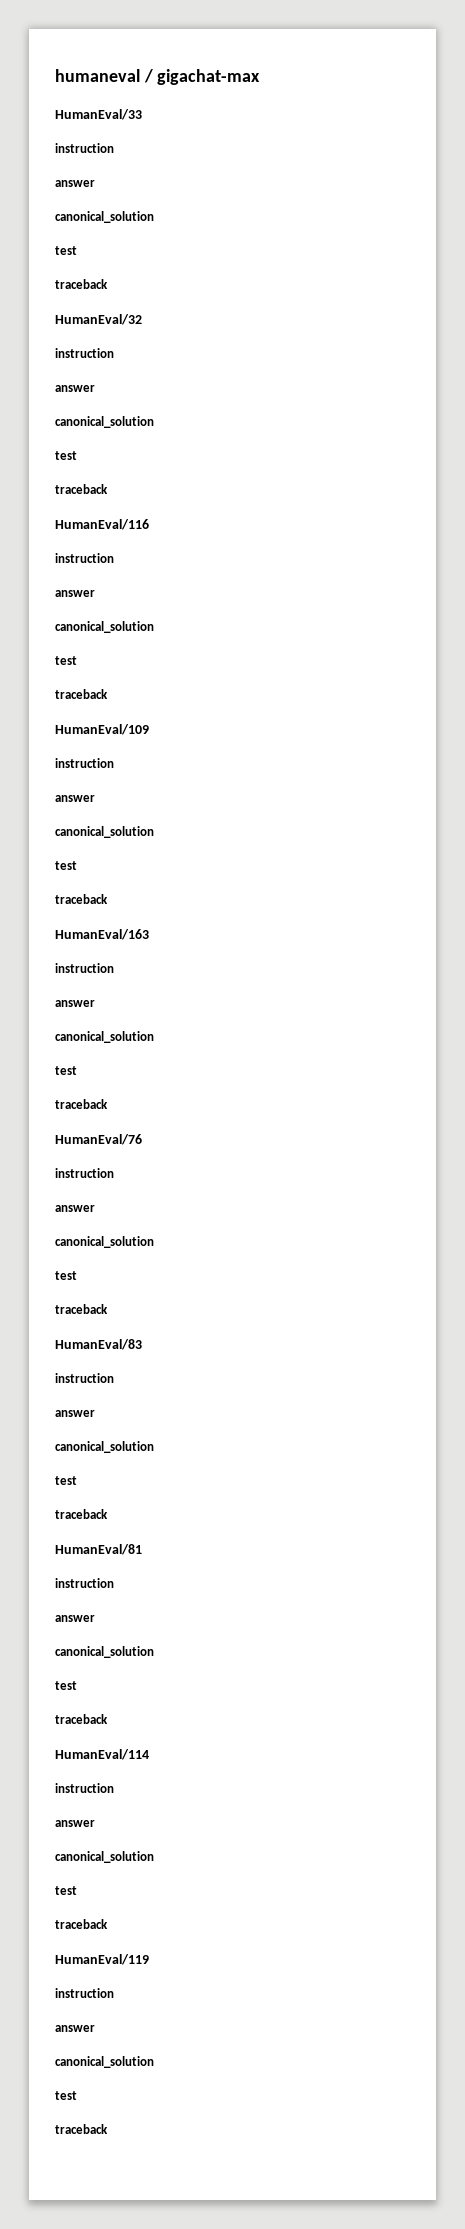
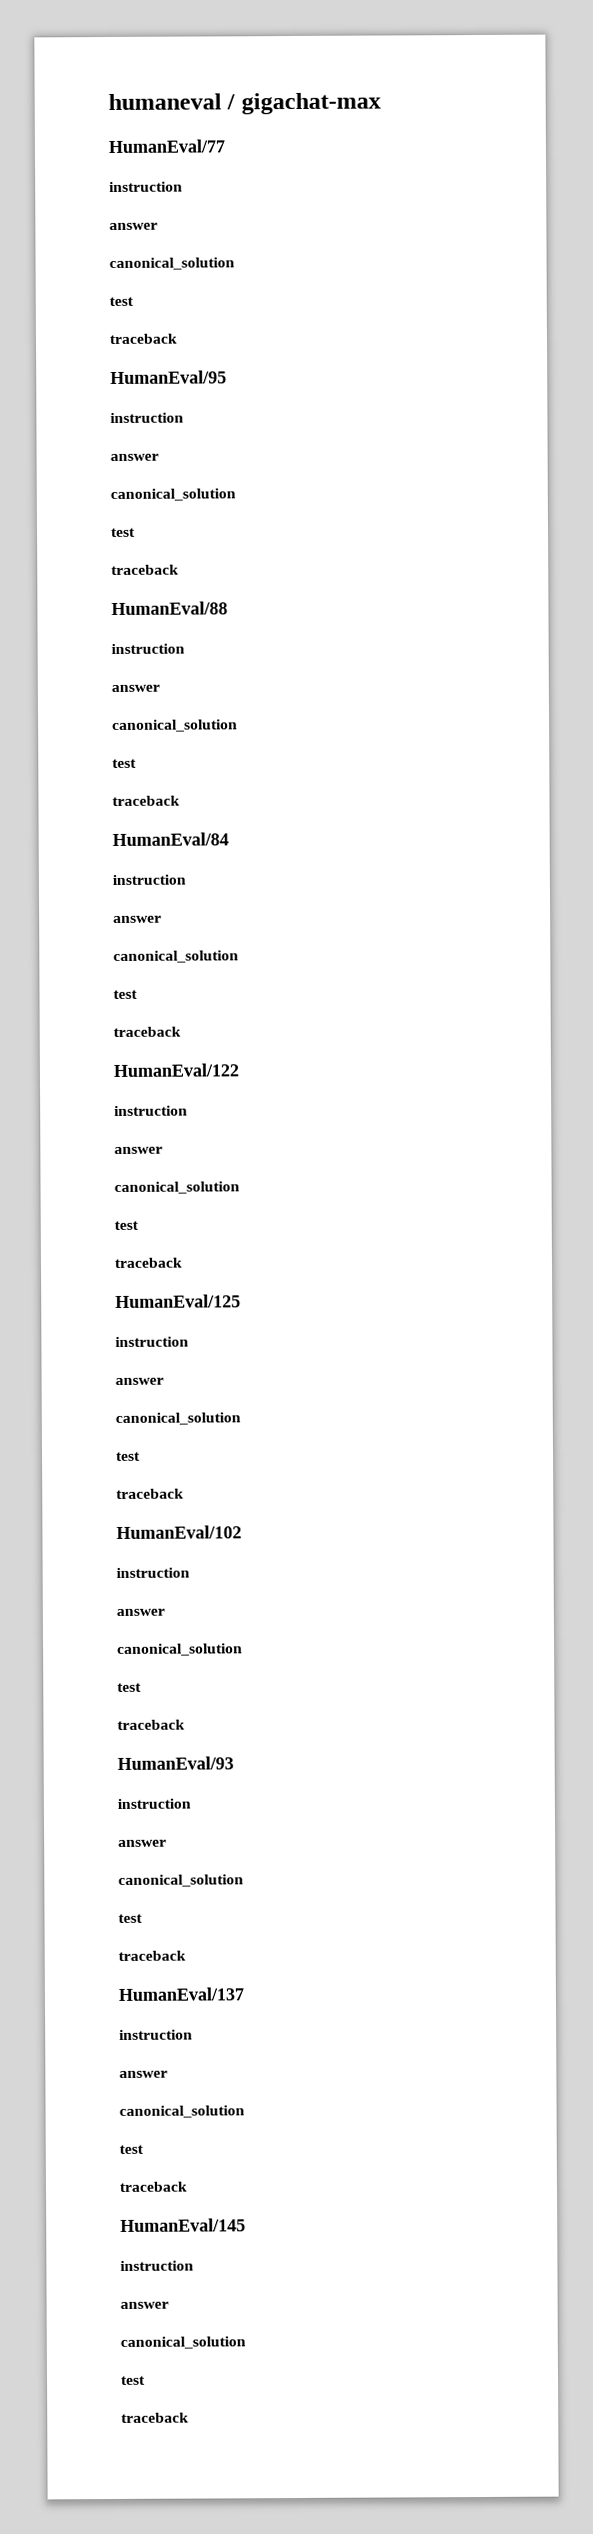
[55,109,142,120] [55,143,114,153] [55,180,95,187] [55,211,154,223] [55,246,77,255] [55,279,108,289] [55,314,142,325] [55,348,114,358] [55,385,95,392] [55,416,154,428] [55,451,77,460] [55,484,108,494] [55,519,149,530] [55,553,114,563] [55,590,95,597] [55,621,154,633] [55,656,77,665] [55,689,108,699] [55,724,149,735] [55,758,114,768] [55,795,95,802] [55,826,154,838] [55,861,77,870] [55,894,108,904] [55,929,149,940] [55,963,114,973] [55,1000,95,1007] [55,1031,154,1043] [55,1066,77,1075] [55,1099,108,1109] [55,1134,142,1145] [55,1168,114,1178] [55,1205,95,1212] [55,1236,154,1248] [55,1271,77,1280] [55,1304,108,1314] [55,1339,142,1350] [55,1373,114,1383] [55,1410,95,1417] [55,1441,154,1453] [55,1476,77,1485] [55,1509,108,1519] [55,1544,142,1555] [55,1578,114,1588] [55,1615,95,1622] [55,1646,154,1658] [55,1681,77,1690] [55,1714,108,1724] [55,1749,149,1760] [55,1783,114,1793] [55,1820,95,1827] [55,1851,154,1863] [55,1886,77,1895] [55,1919,108,1929] [55,1954,149,1965] HumanEval/33 // instruction // answer // canonical_solution // test // traceback // HumanEval/32 // instruction // answer // canonical_solution // test // traceback // HumanEval/116 // instruction // answer // canonical_solution // test // traceback // HumanEval/109 // instruction // answer // canonical_solution // test // traceback // HumanEval/163 // instruction // answer // canonical_solution // test // traceback // HumanEval/76 // instruction // answer // canonical_solution // test // traceback // HumanEval/83 // instruction // answer // canonical_solution // test // traceback // HumanEval/81 // instruction // answer // canonical_solution // test // traceback // HumanEval/114 // instruction // answer // canonical_solution // test // traceback // HumanEval/119 -> [108,139,225,153] [109,181,183,192] [109,222,158,230] [109,257,235,270] [109,296,134,306] [109,333,178,344] [110,370,227,384] [110,412,184,423] [110,453,159,461] [110,488,236,501] [110,527,136,537] [111,564,179,575] [111,601,228,615] [111,643,185,654] [111,684,160,692] [112,719,238,732] [112,758,137,768] [112,795,180,806] [112,832,229,846] [112,874,186,885] [113,915,162,923] [113,950,239,963] [113,989,138,999] [113,1026,181,1037] [113,1063,239,1077] [114,1105,188,1116] [114,1146,163,1154] [114,1181,240,1194] [114,1220,139,1230] [114,1257,183,1268] [115,1294,241,1308] [115,1336,189,1347] [115,1377,164,1385] [115,1412,241,1425] [115,1451,141,1461] [116,1488,184,1499] [116,1525,242,1539] [116,1567,190,1578] [116,1608,165,1616] [117,1643,243,1656] [117,1682,142,1692] [117,1719,185,1730] [117,1756,234,1770] [117,1798,191,1809] [118,1839,167,1847] [118,1874,244,1887] [118,1913,143,1923] [118,1950,186,1961] [118,1987,244,2001] [119,2029,193,2040] [119,2070,168,2078] [119,2105,245,2118] [119,2144,144,2154] [119,2181,188,2192] [120,2218,246,2232] HumanEval/77 // instruction // answer // canonical_solution // test // traceback // HumanEval/95 // instruction // answer // canonical_solution // test // traceback // HumanEval/88 // instruction // answer // canonical_solution // test // traceback // HumanEval/84 // instruction // answer // canonical_solution // test // traceback // HumanEval/122 // instruction // answer // canonical_solution // test // traceback // HumanEval/125 // instruction // answer // canonical_solution // test // traceback // HumanEval/102 // instruction // answer // canonical_solution // test // traceback // HumanEval/93 // instruction // answer // canonical_solution // test // traceback // HumanEval/137 // instruction // answer // canonical_solution // test // traceback // HumanEval/145

